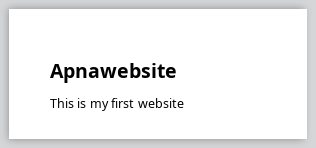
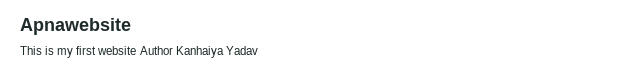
(184, 103) none -> [139,46,258,58] Author Kanhaiya Yadav

